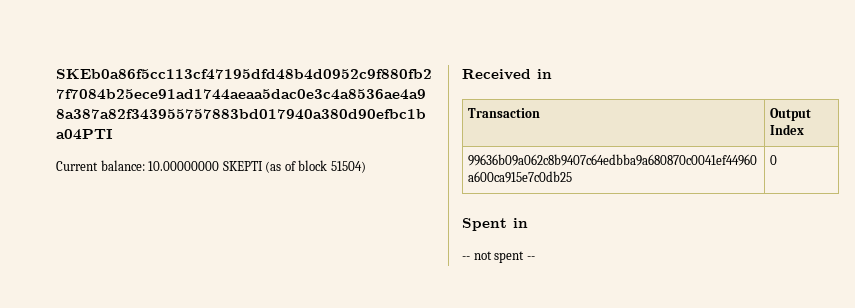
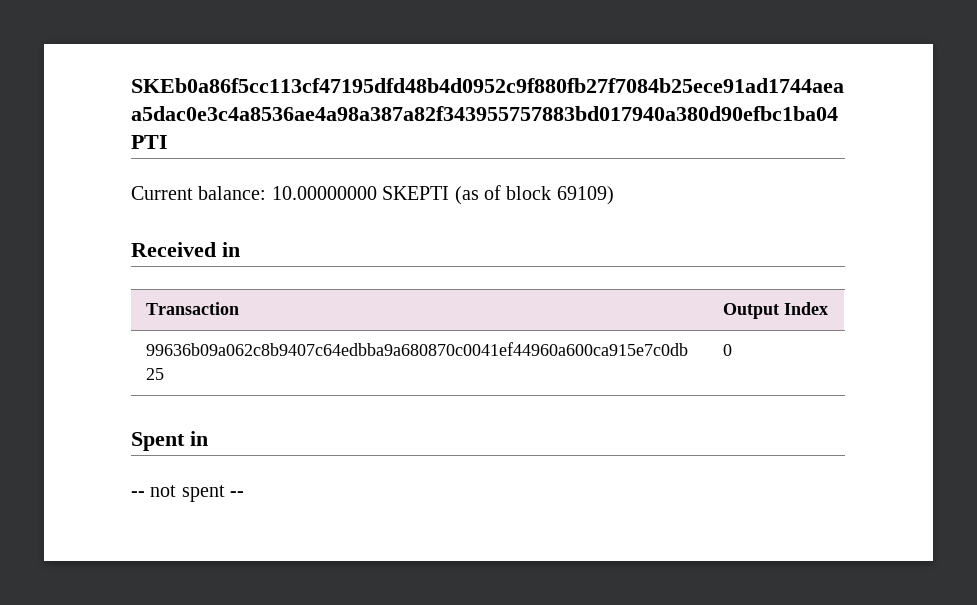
[330,161,366,173] 51504) -> [556,186,614,205] 69109)

